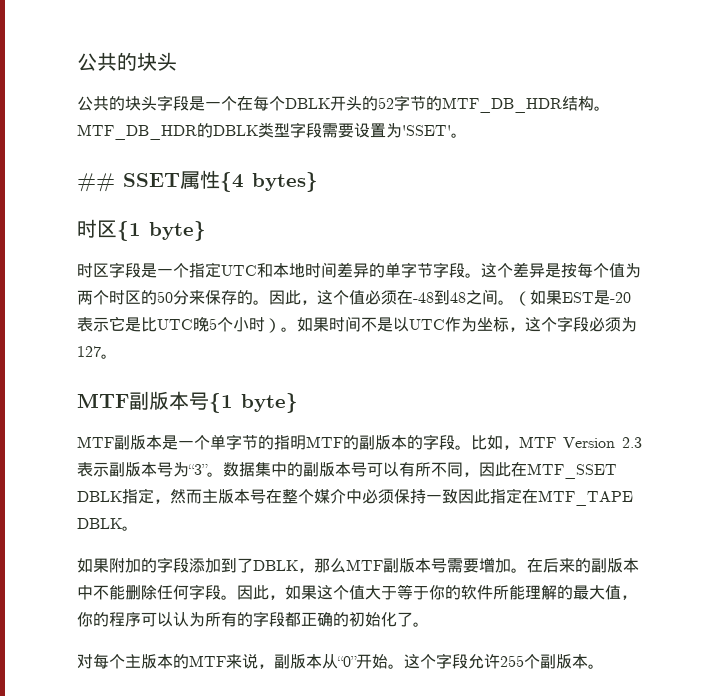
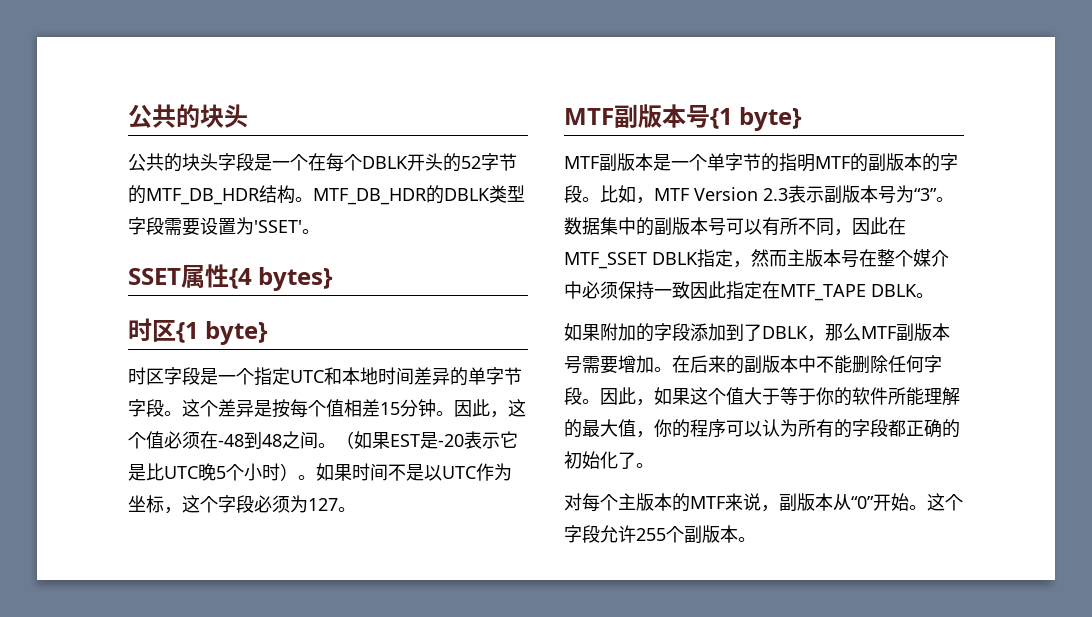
[77,173,115,192] ## -> (320, 231) none
[625,263,641,278] [77,290,253,305] 为两个时区的50分来保存的 -> [344,399,436,417] 相差15分钟

